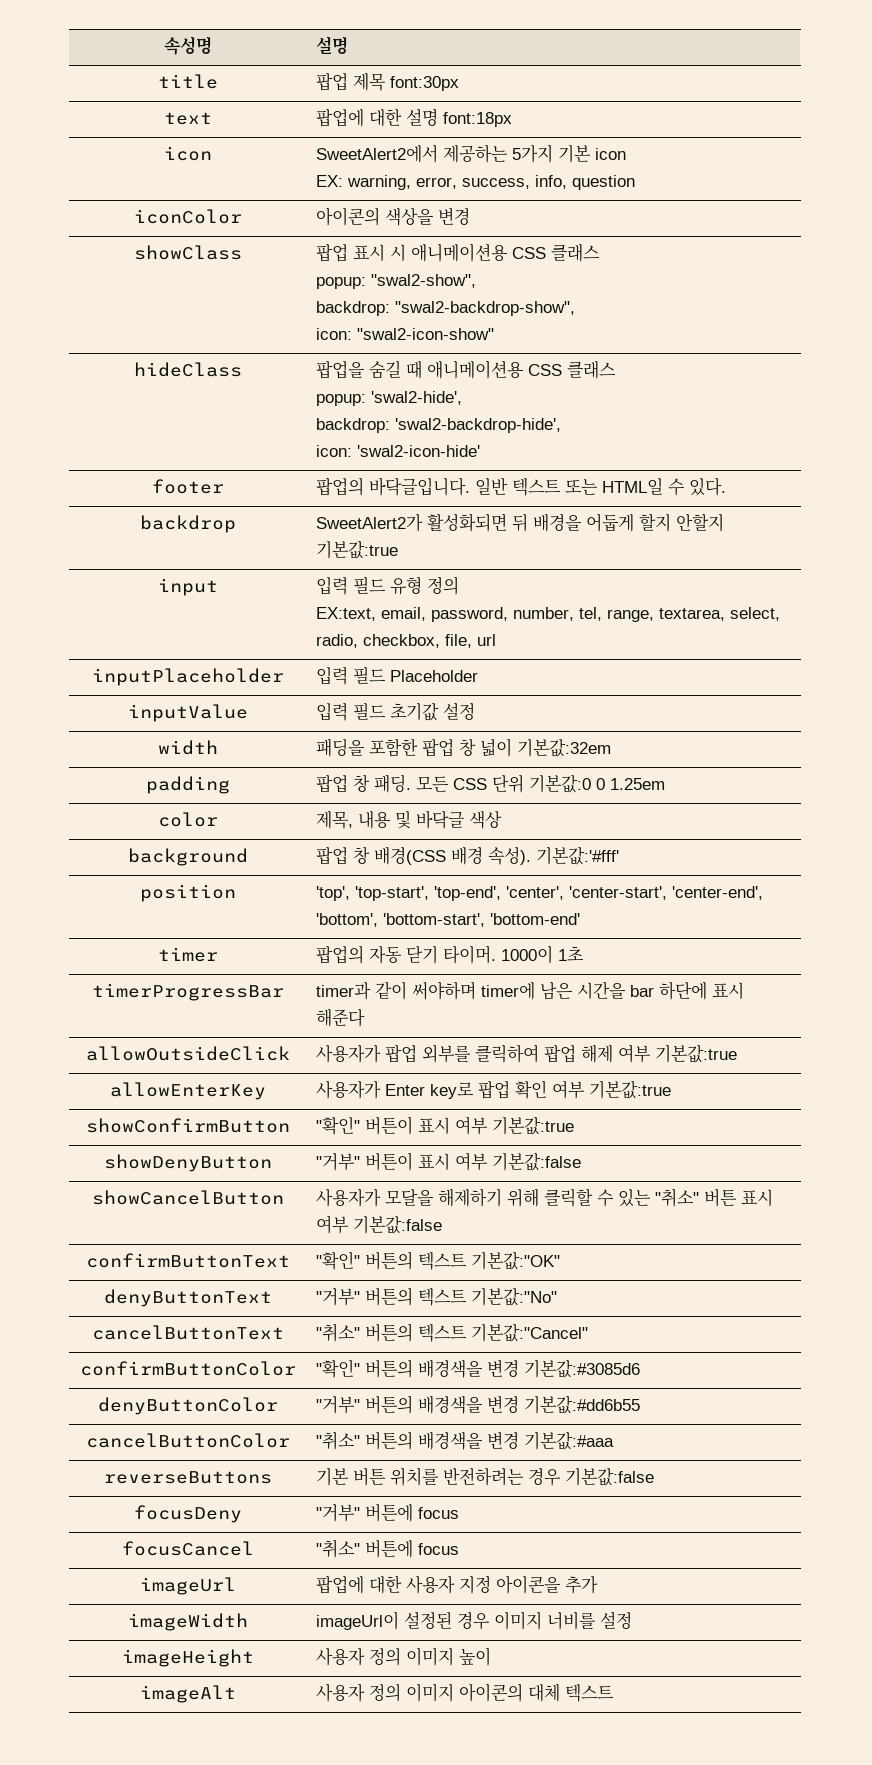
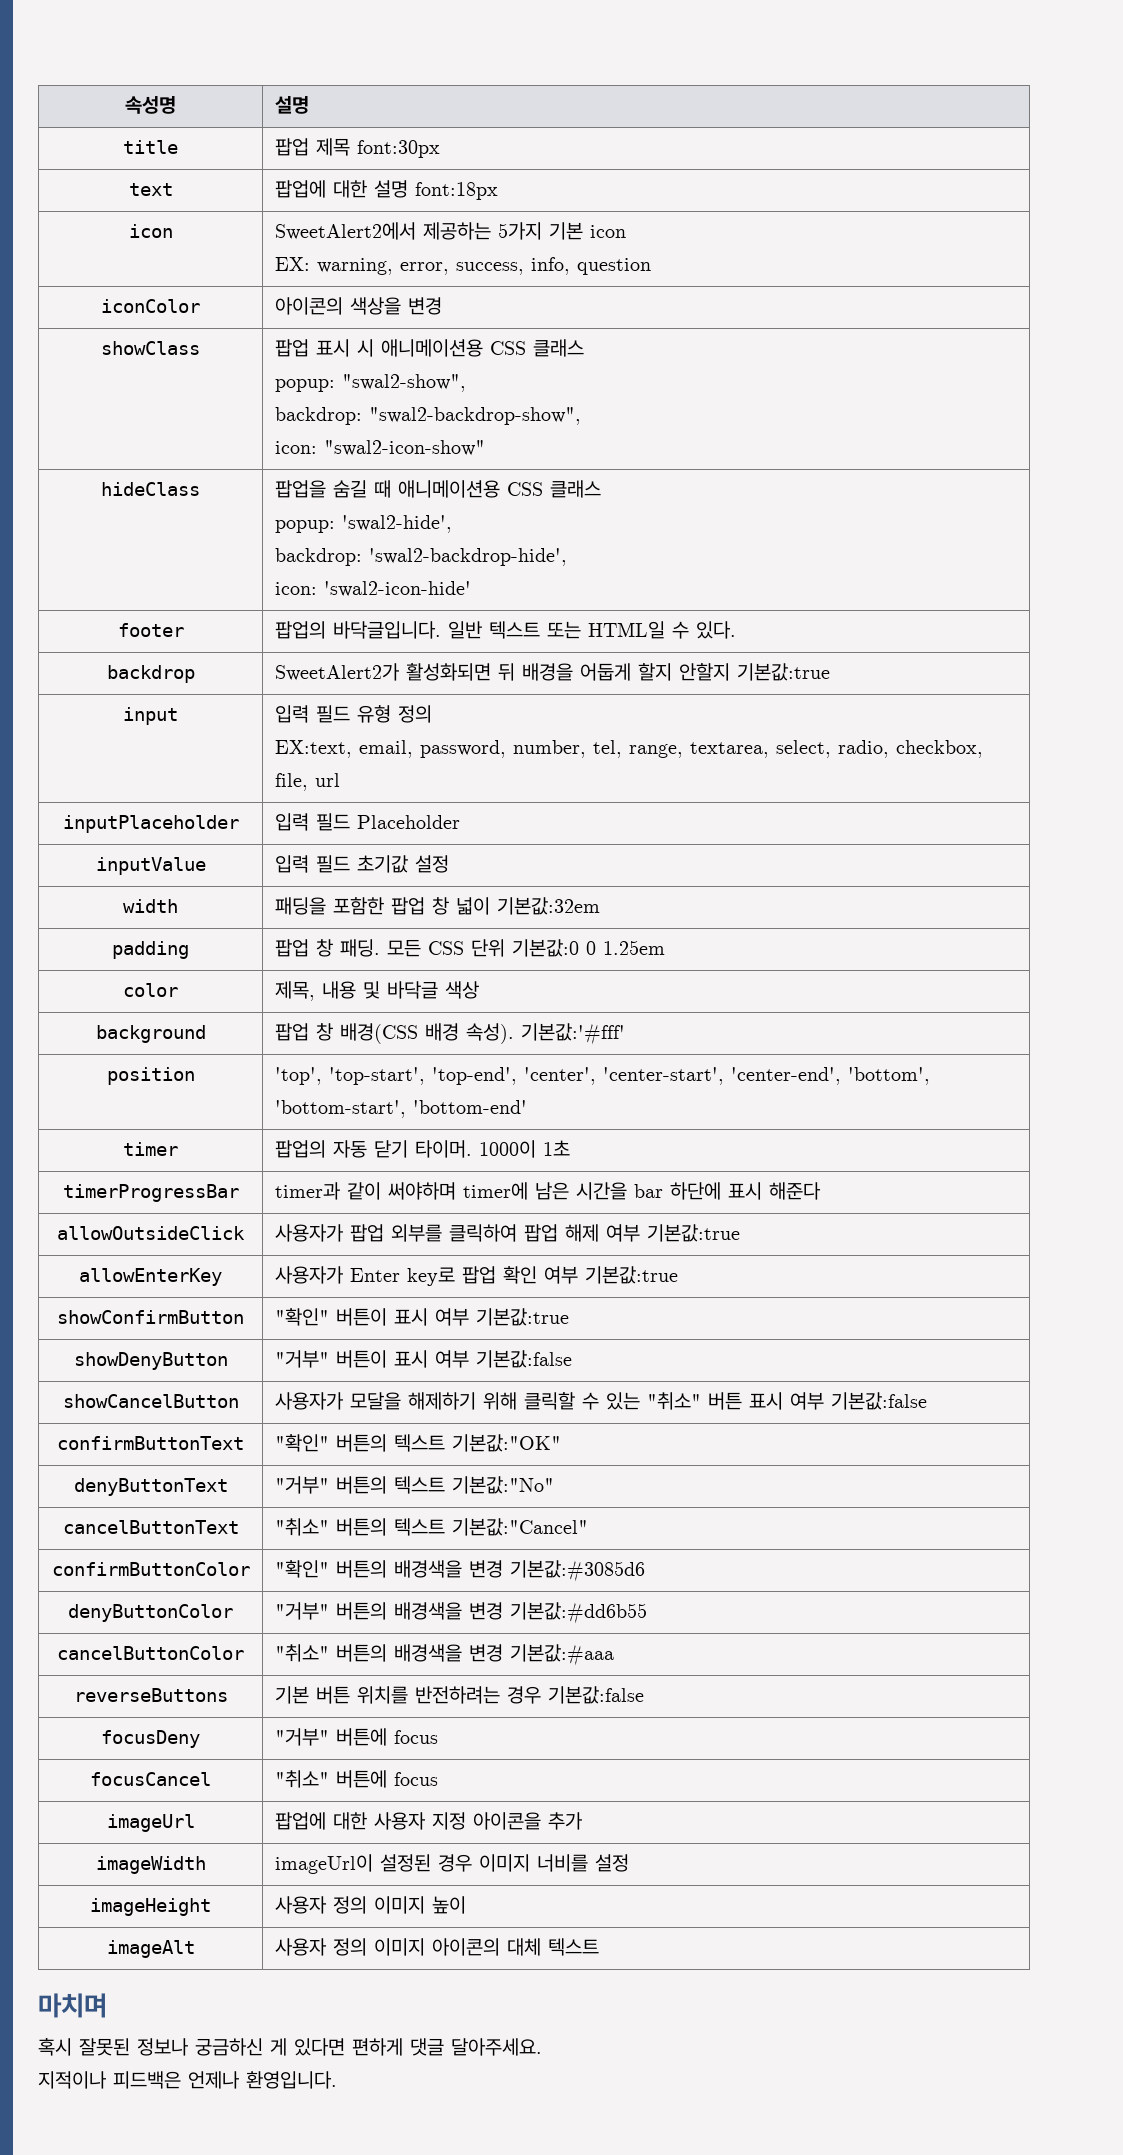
(615, 1693) none -> [38,1993,107,2018] [38,2037,542,2056] [38,2071,337,2089] // 마치며 // 혹시 잘못된 정보나 궁금하신 게 있다면 편하게 댓글 달아주세요. // 지적이나 피드백은 언제나 환영입니다.

